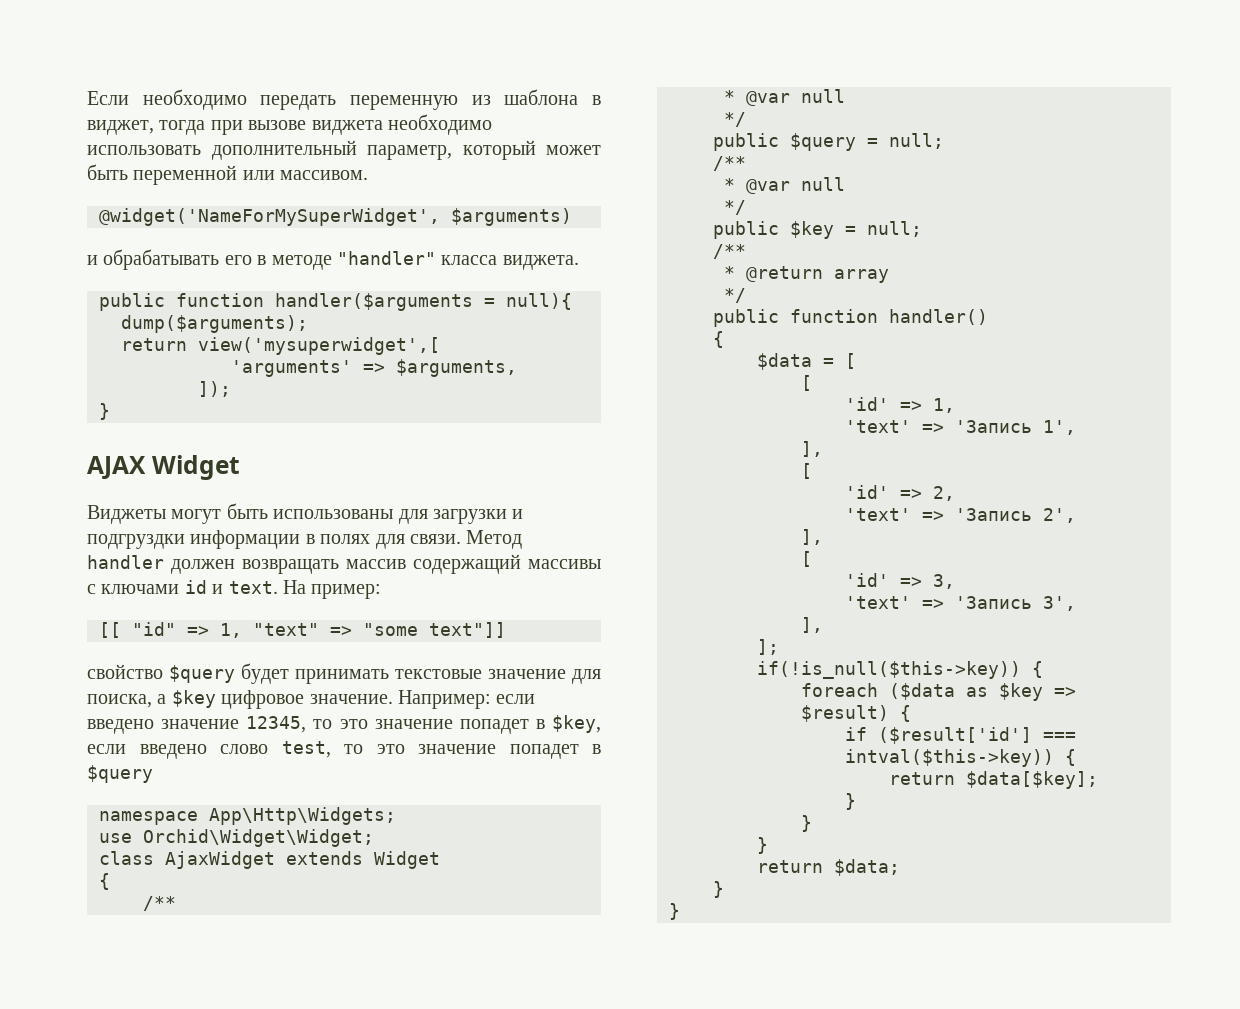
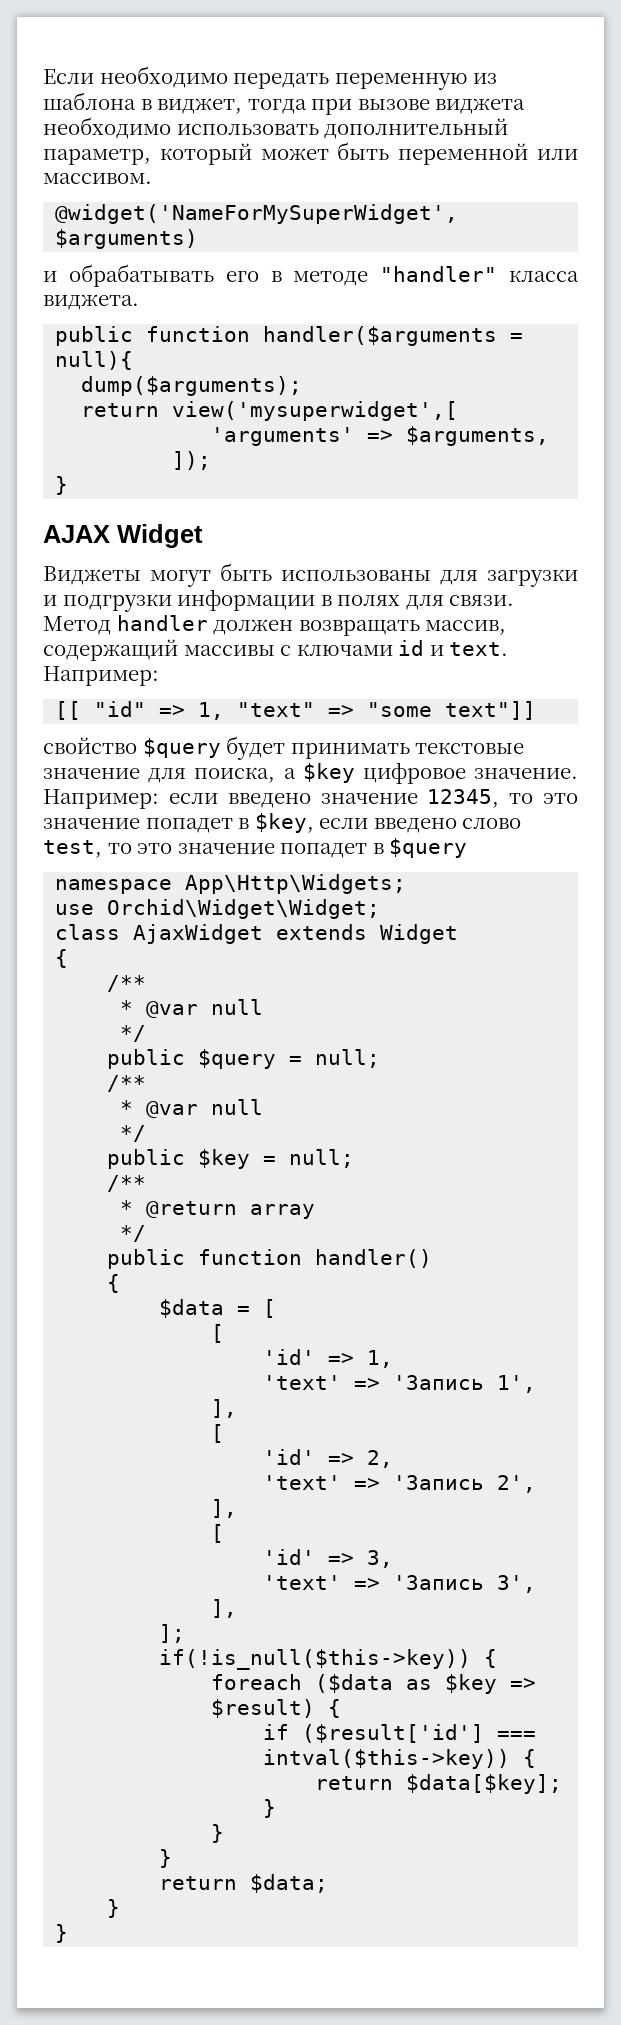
[87,534,185,549] подгруздки -> [62,594,172,612] подгрузки
[346,559,406,569] массив -> [425,620,507,635] массив,
[283,580,382,599] На пример: -> [43,666,159,686] Например:

